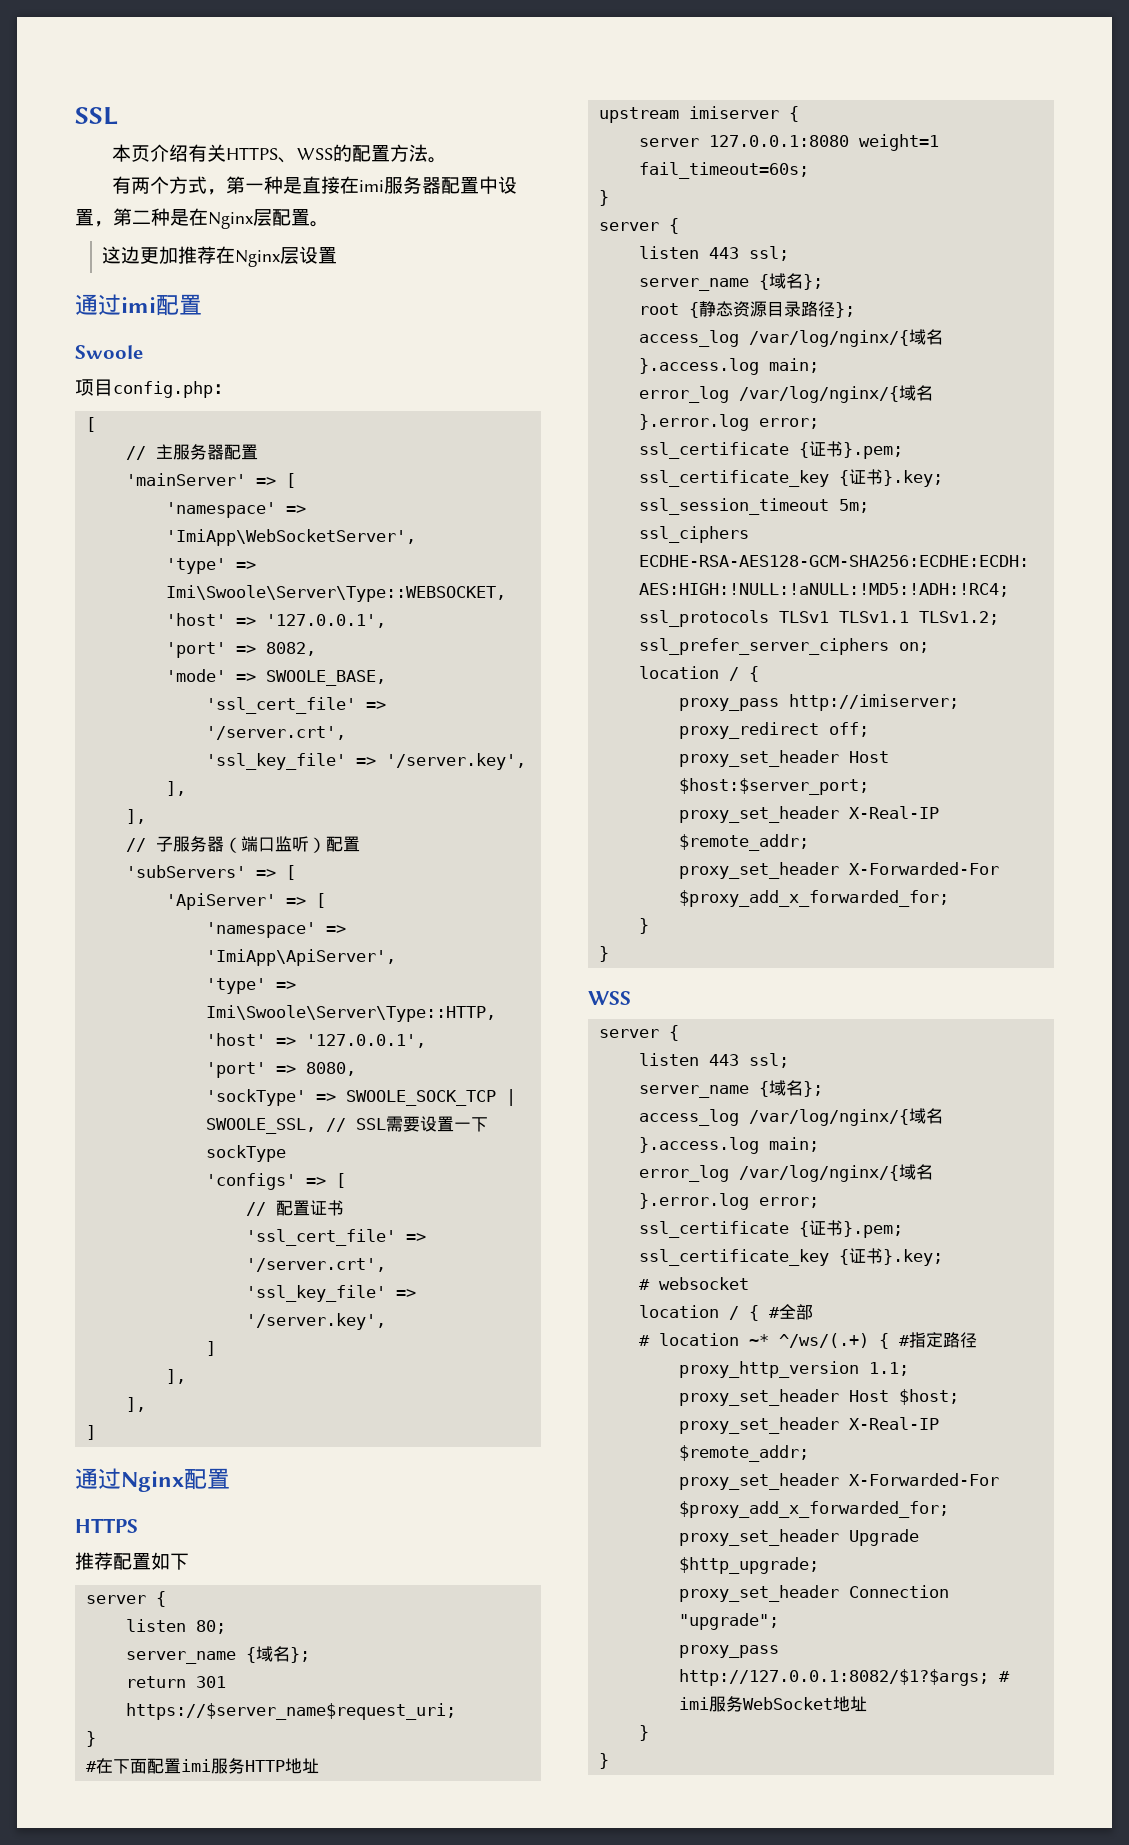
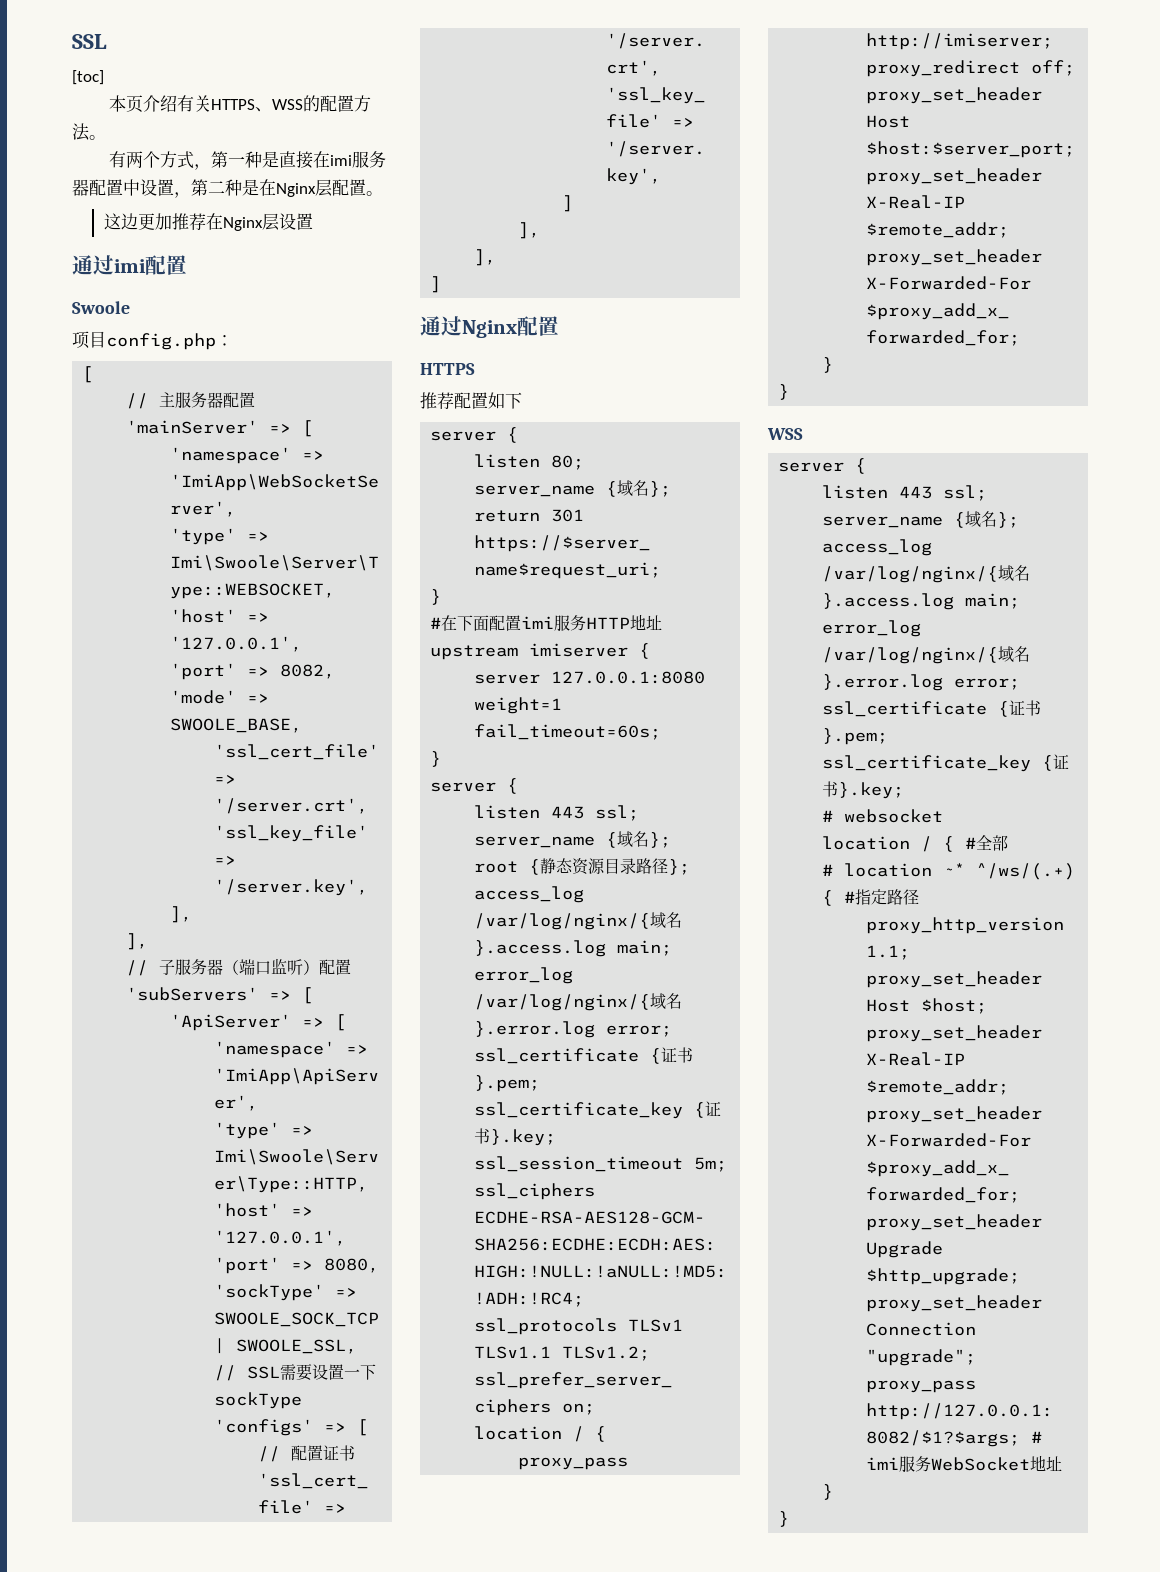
[75,107,118,125] SSL -> [72,34,107,49] [72,70,104,85] SSL // [toc]

